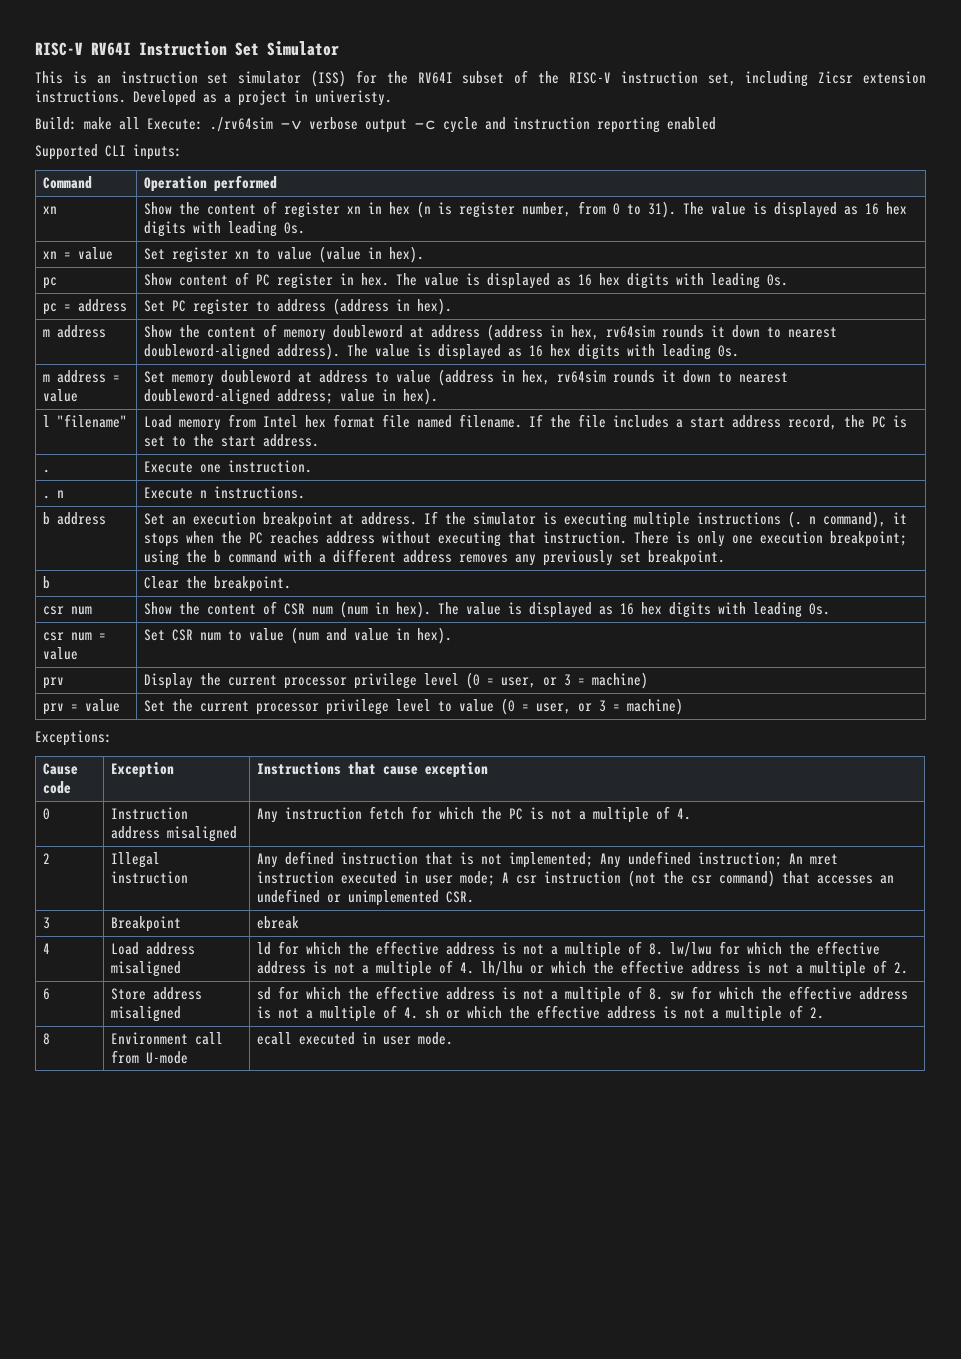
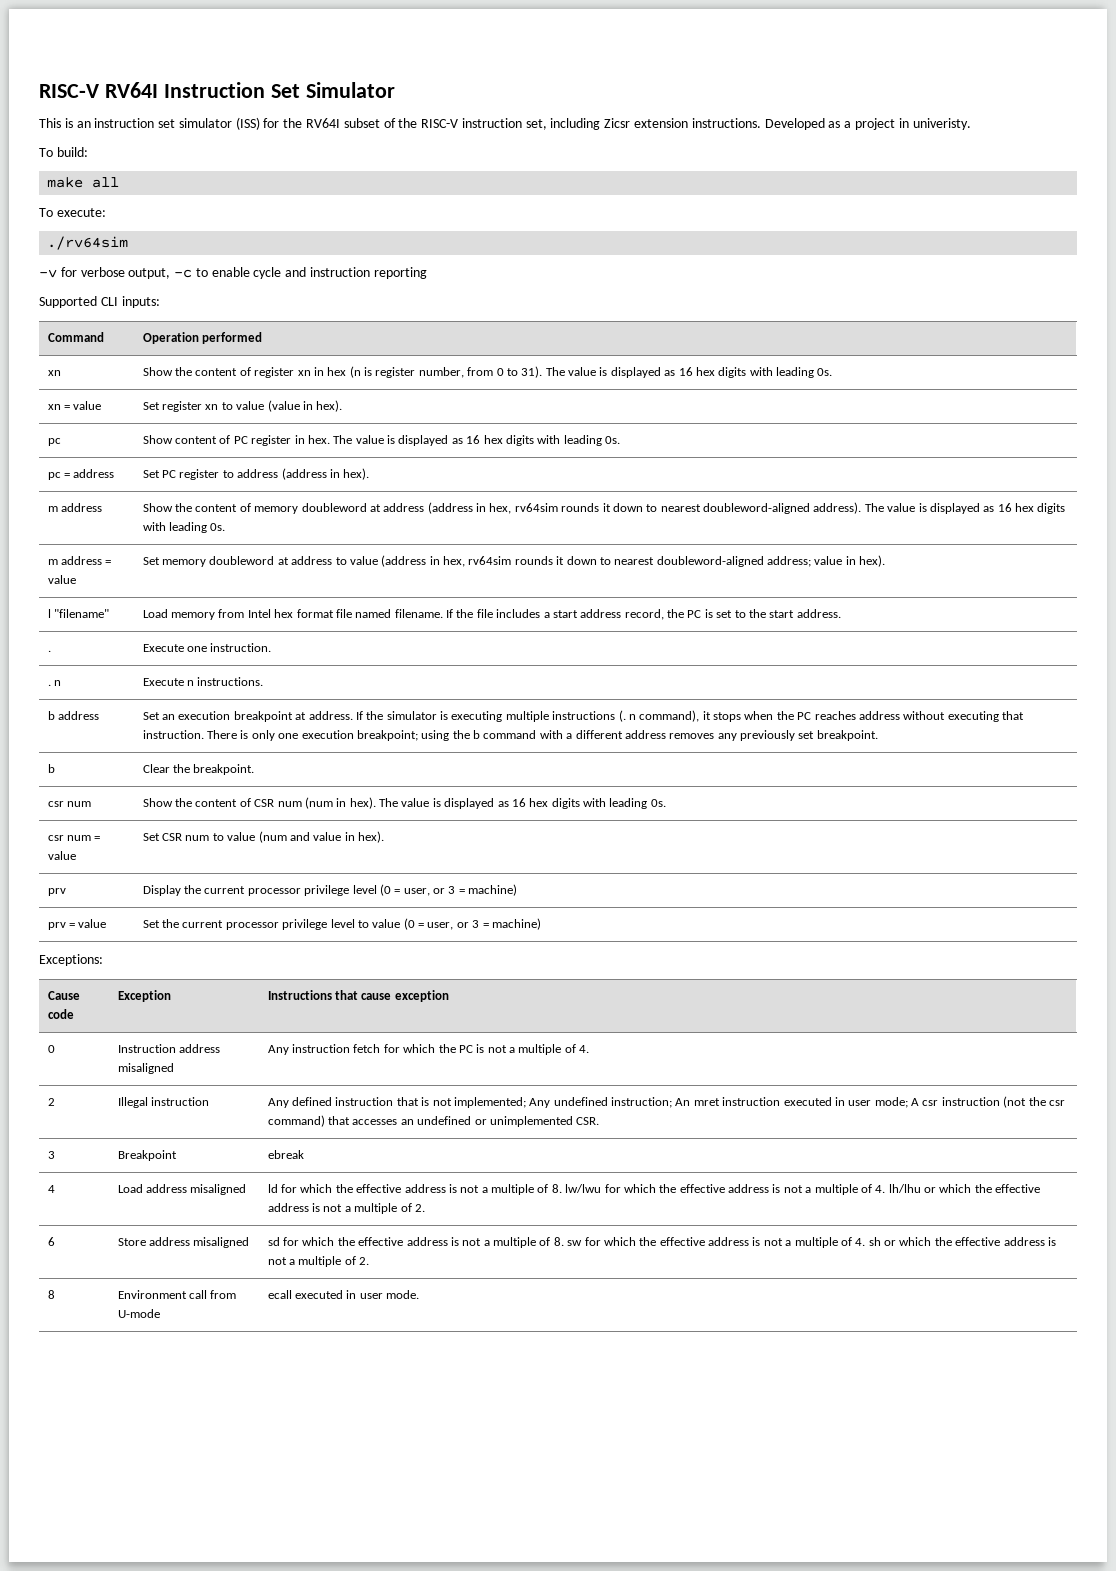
[35,117,77,130] Build: -> [39,147,88,157] To build: //
[147,118,203,130] Execute: -> [39,208,106,217] // To execute: //
[280,117,436,133] -v verbose output -c -> [39,267,250,279] // -v for verbose output, -c to enable
[667,117,716,130] enabled -> (427, 273) none

